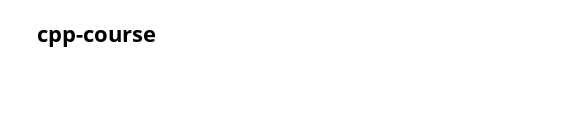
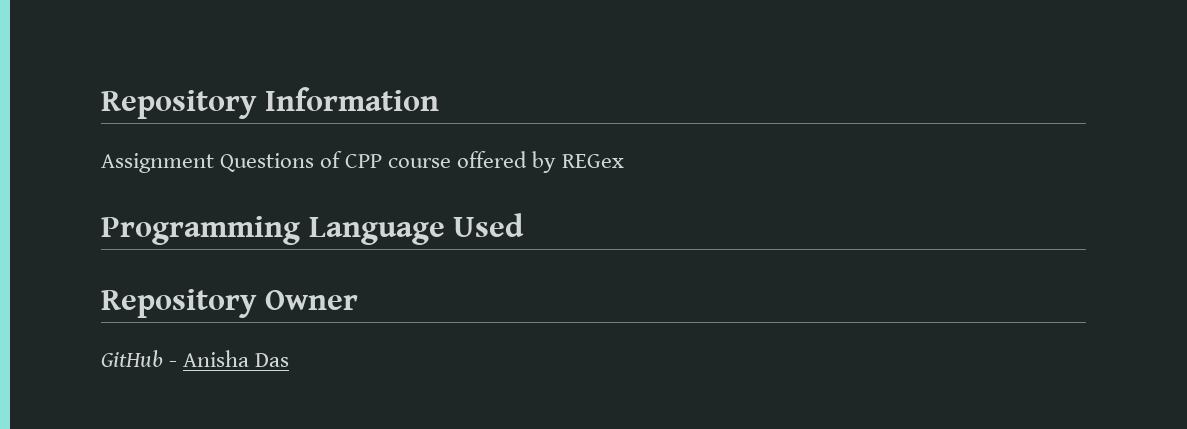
[37,30,156,47] cpp-course -> [101,87,439,119] [101,151,624,173] [101,213,525,245] [101,289,358,318] [101,350,290,367] Repository Information // Assignment Questions of CPP course offered by REGex // Programming Language Used // Repository Owner // GitHub - Anisha Das

